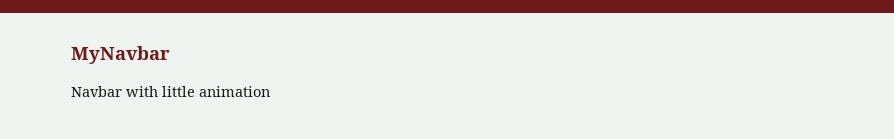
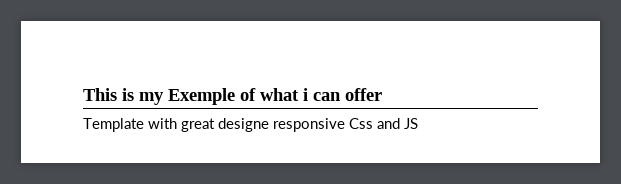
[71,46,170,64] [71,86,270,97] MyNavbar // Navbar with little animation -> [83,88,382,105] [83,118,418,132] This is my Exemple of what i can offer // Template with great designe responsive Css and JS

